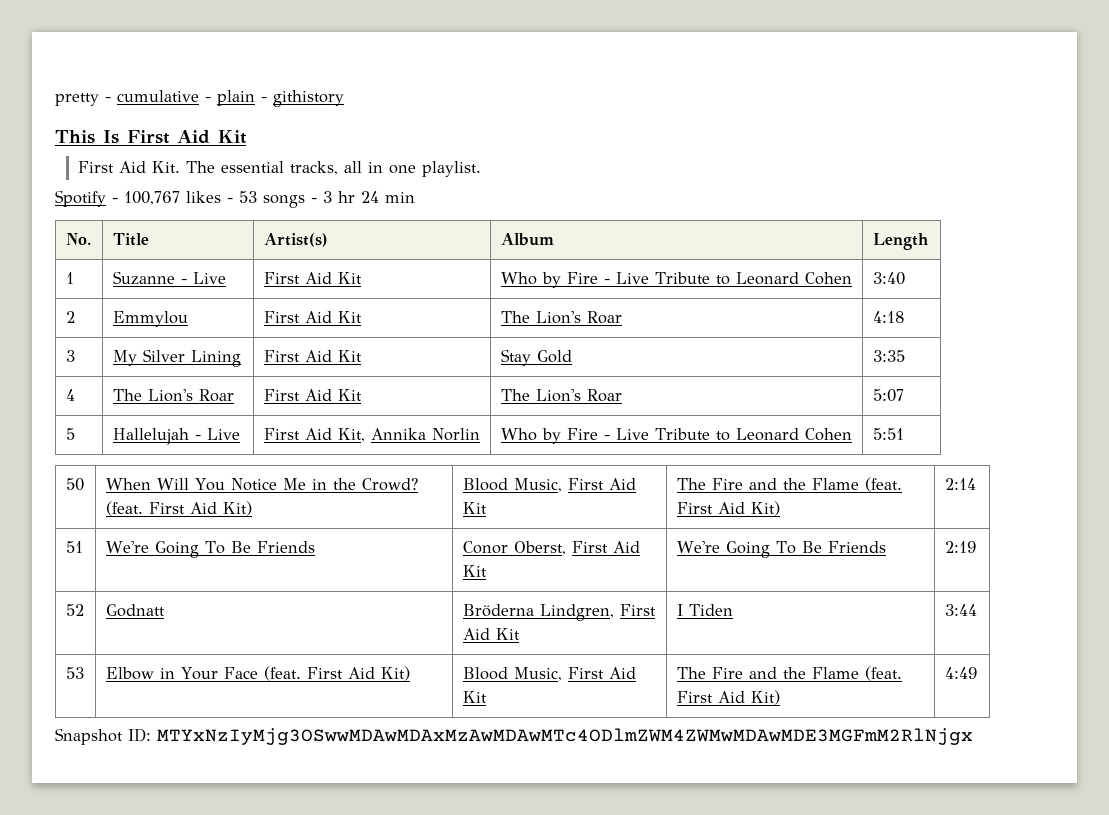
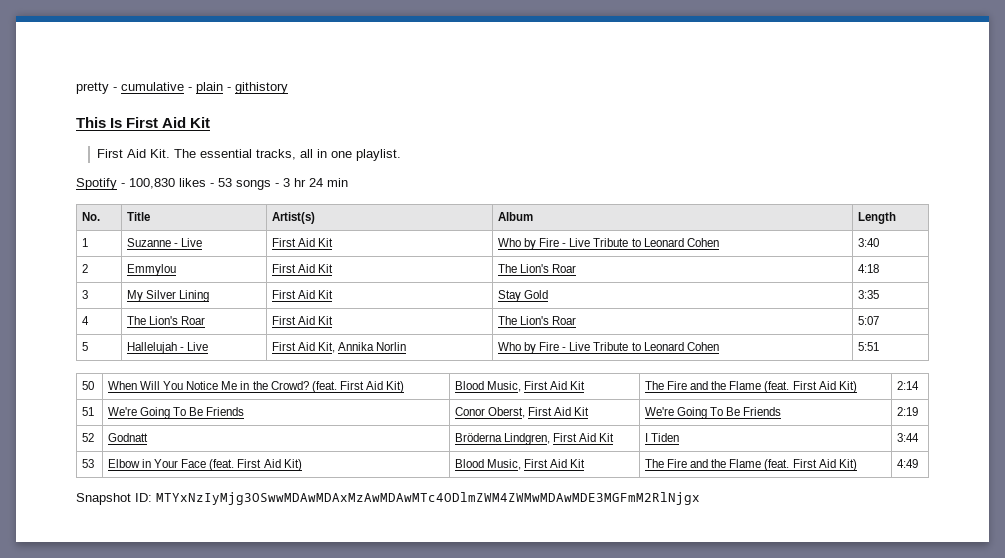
[124,191,180,205] 100,767 -> [129,178,175,189] 100,830

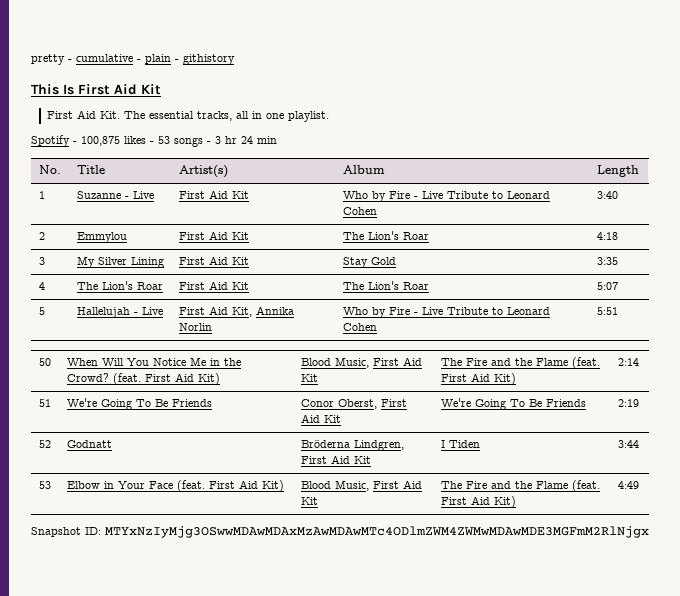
[129,178,175,189] 100,830 -> [81,136,120,146] 100,875

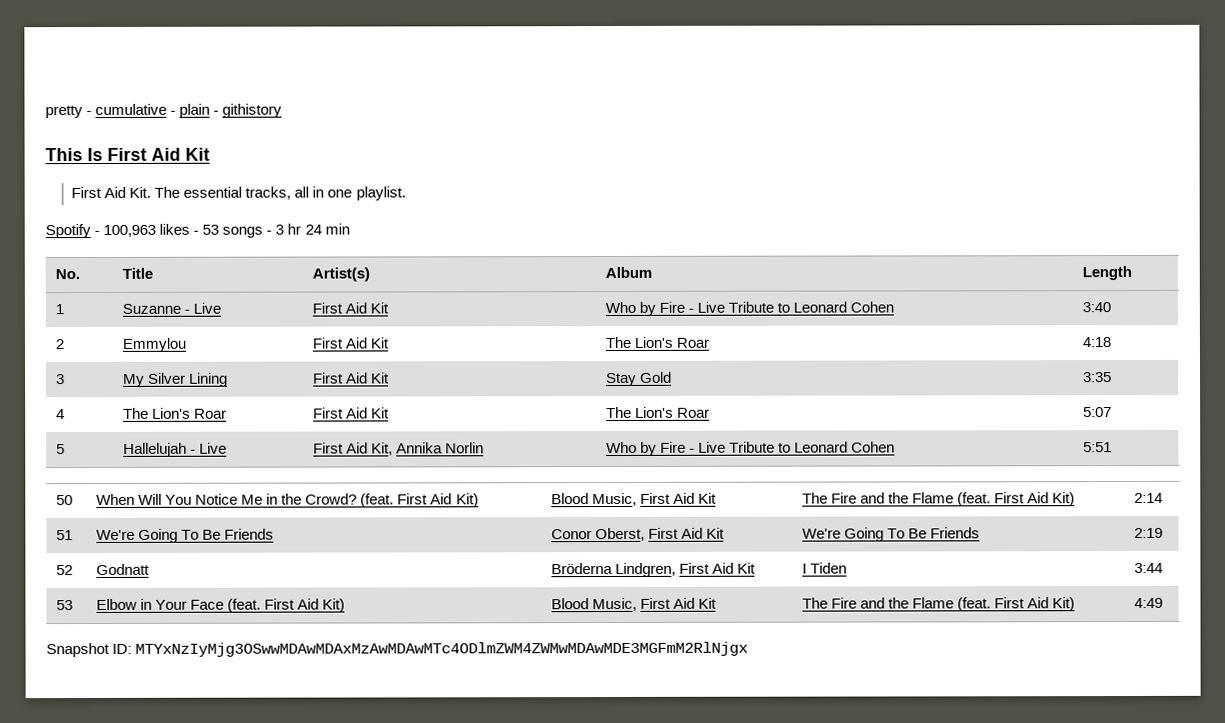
[81,136,120,146] 100,875 -> [103,224,157,237] 100,963

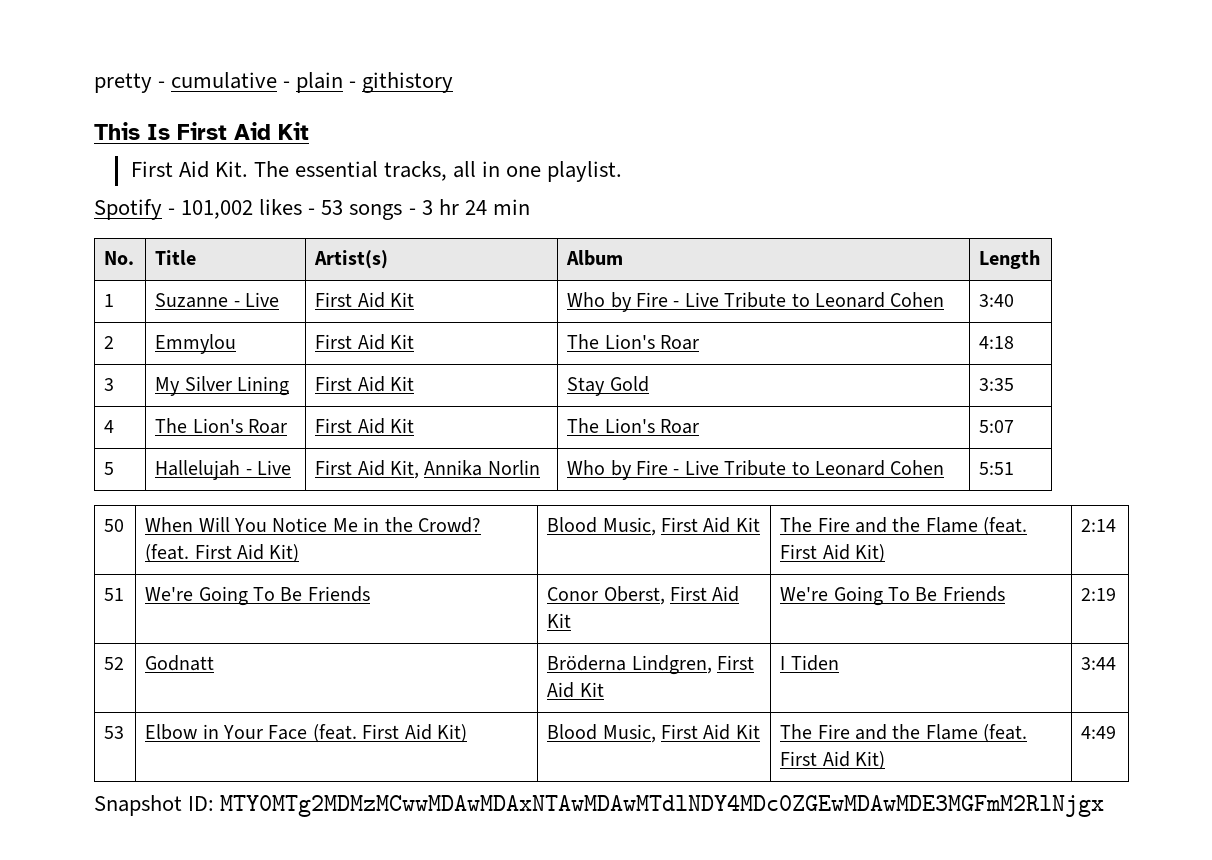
[103,224,157,237] 100,963 -> [181,200,254,219] 101,002
[135,641,749,657] MTYxNzIyMjg3OSwwMDAwMDAxMzAwMDAwMTc4ODlmZWM4ZWMwMDAwMDE3MGFmM2RlNjgx -> [220,794,1105,817] MTY0MTg2MDMzMCwwMDAwMDAxNTAwMDAwMTdlNDY4MDc0ZGEwMDAwMDE3MGFmM2RlNjgx

